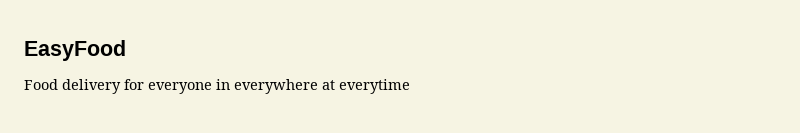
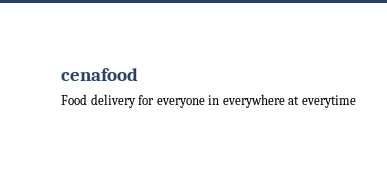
[24,40,126,61] EasyFood -> [61,68,138,81] cenafood

